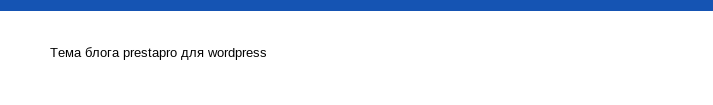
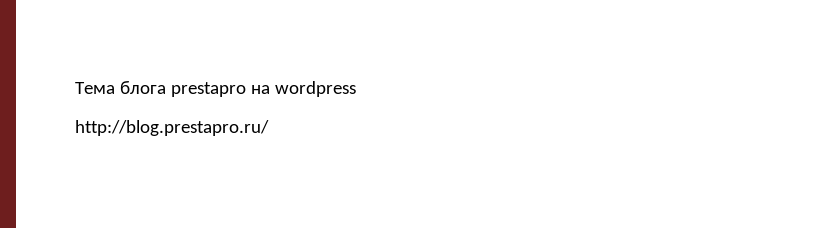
[181,50,204,60] для -> [250,85,270,94] на
(267, 54) none -> [75,120,269,136] // http://blog.prestapro.ru/

